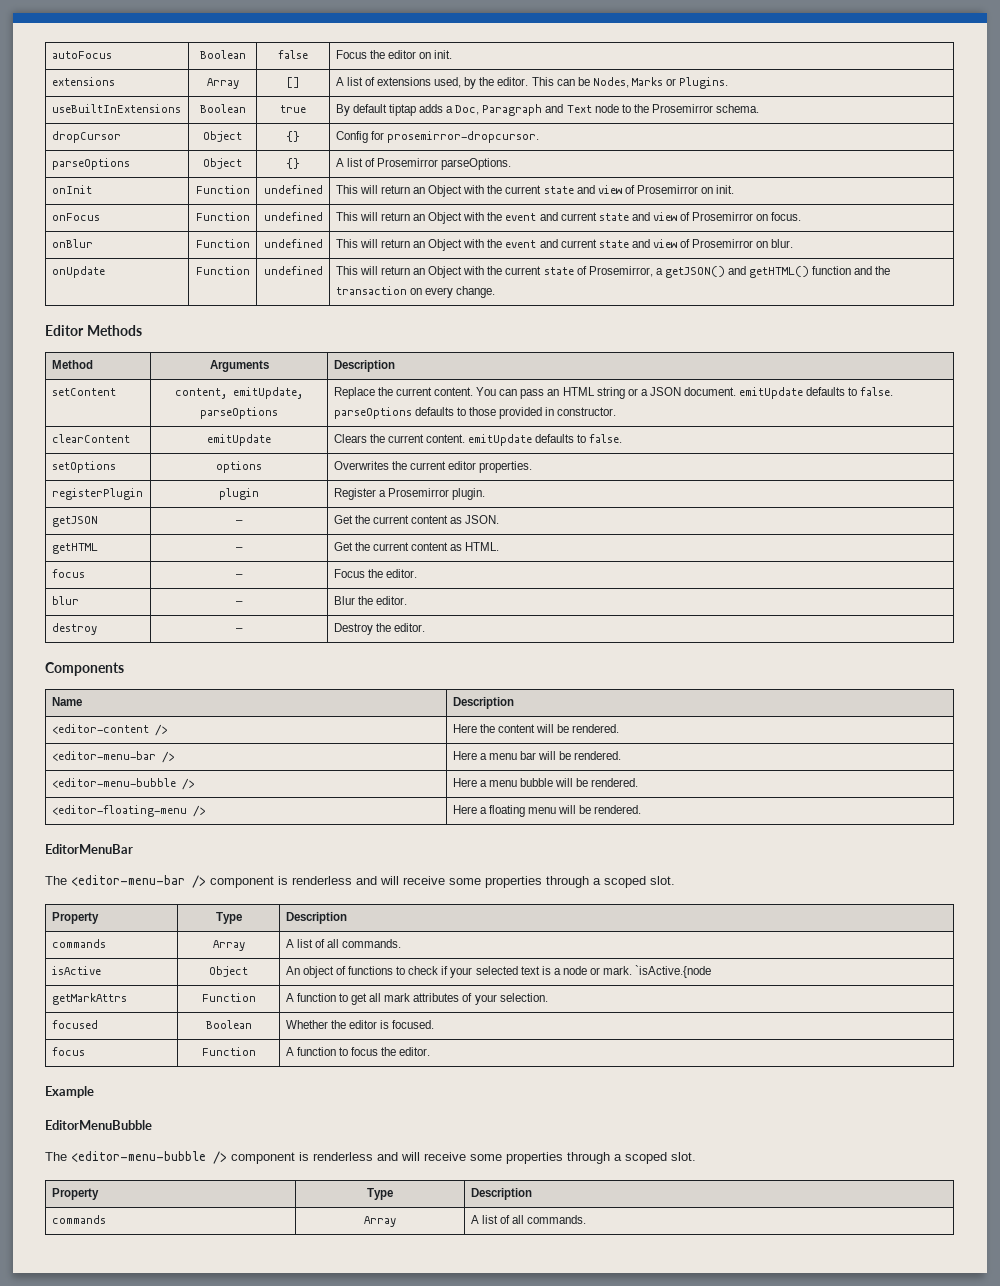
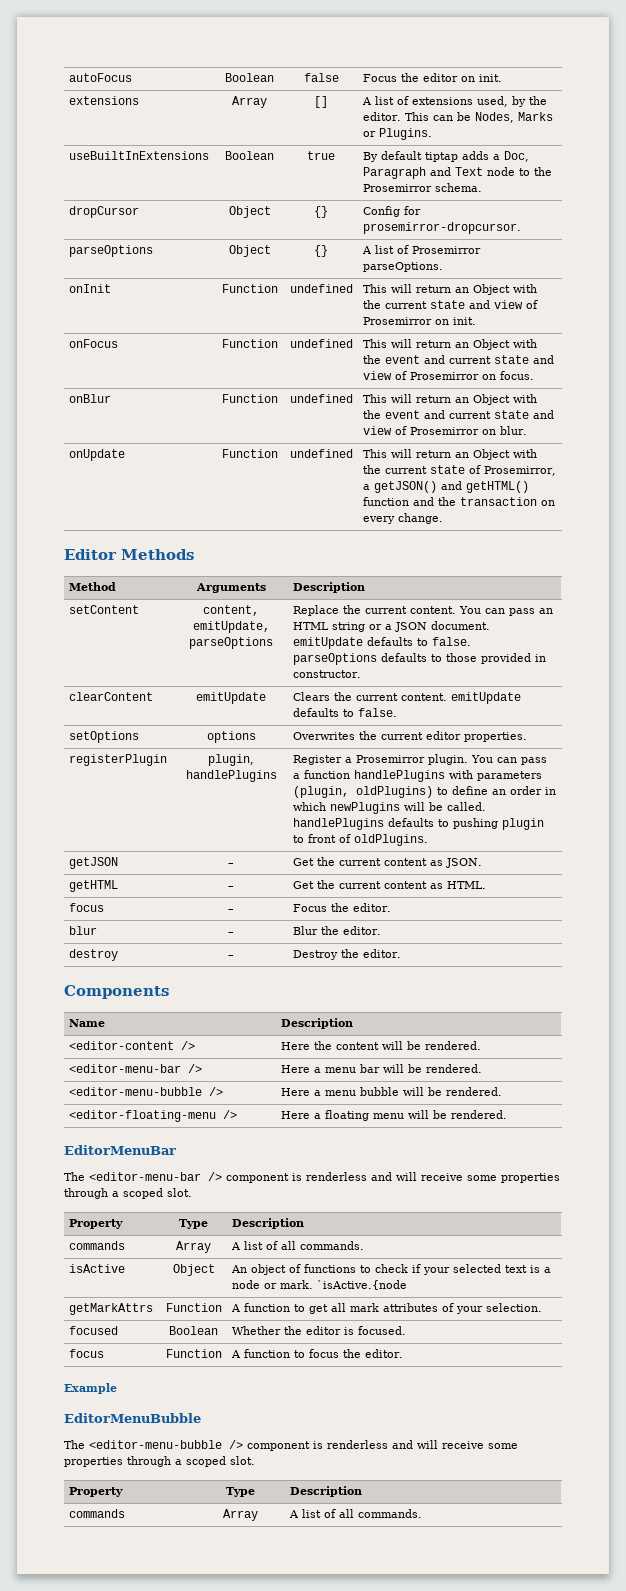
[219,488,259,500] plugin -> [208,754,254,766] [185,770,277,782] plugin, handlePlugins
(485, 494) none -> [471,755,548,765] [293,770,543,782] [293,786,557,798] [293,802,487,814] [293,818,545,830] [293,834,429,846] You can pass a function handlePlugins with parameters (plugin, oldPlugins) to define an order in which newPlugins will be called. handlePlugins defaults to pushing plugin to front of oldPlugins.

